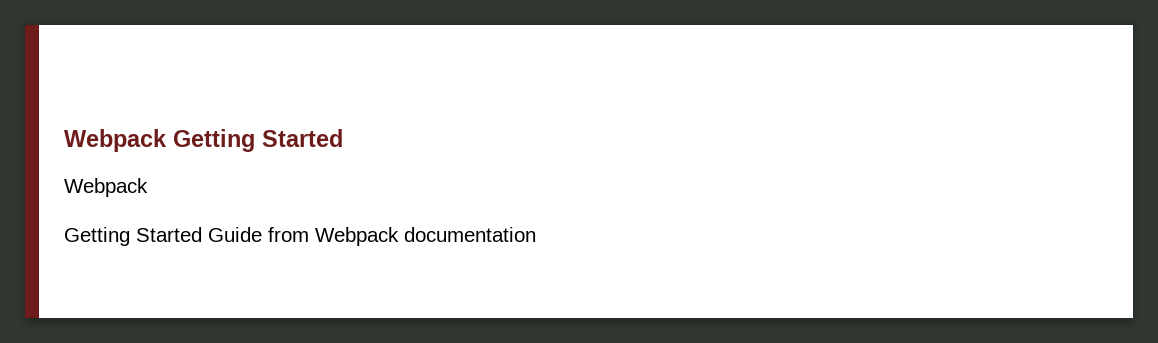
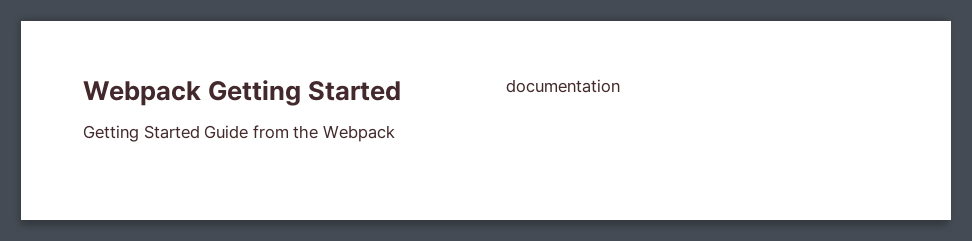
[64,178,148,197] // Webpack -> (402, 91) none
(309, 234) none -> [293,125,319,139] the

